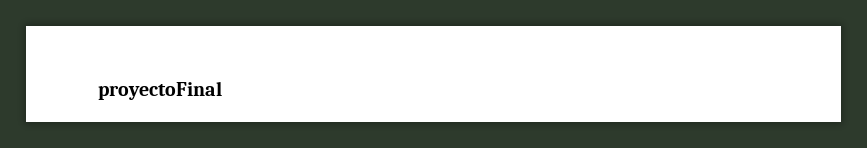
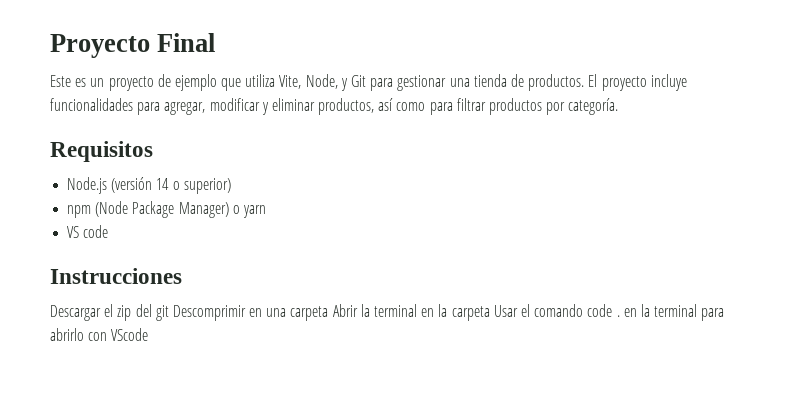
[98,81,222,100] proyectoFinal -> [50,33,216,58] [50,74,687,91] [50,98,619,115] [50,141,153,162] [67,177,231,194] [67,201,266,218] [67,225,109,238] [50,268,182,284] [50,304,725,321] [50,328,149,341] Proyecto Final // Este es un proyecto de ejemplo que utiliza Vite, Node, y Git para gestionar una tienda de productos. El proyecto incluye funcionalidades para agregar, modificar y eliminar productos, así como para filtrar productos por categoría. // Requisitos // Node.js (versión 14 o superior) // npm (Node Package Manager) o yarn // VS code // Instrucciones // Descargar el zip del git Descomprimir en una carpeta Abrir la terminal en la carpeta Usar el comando code . en la terminal para abrirlo con VScode

